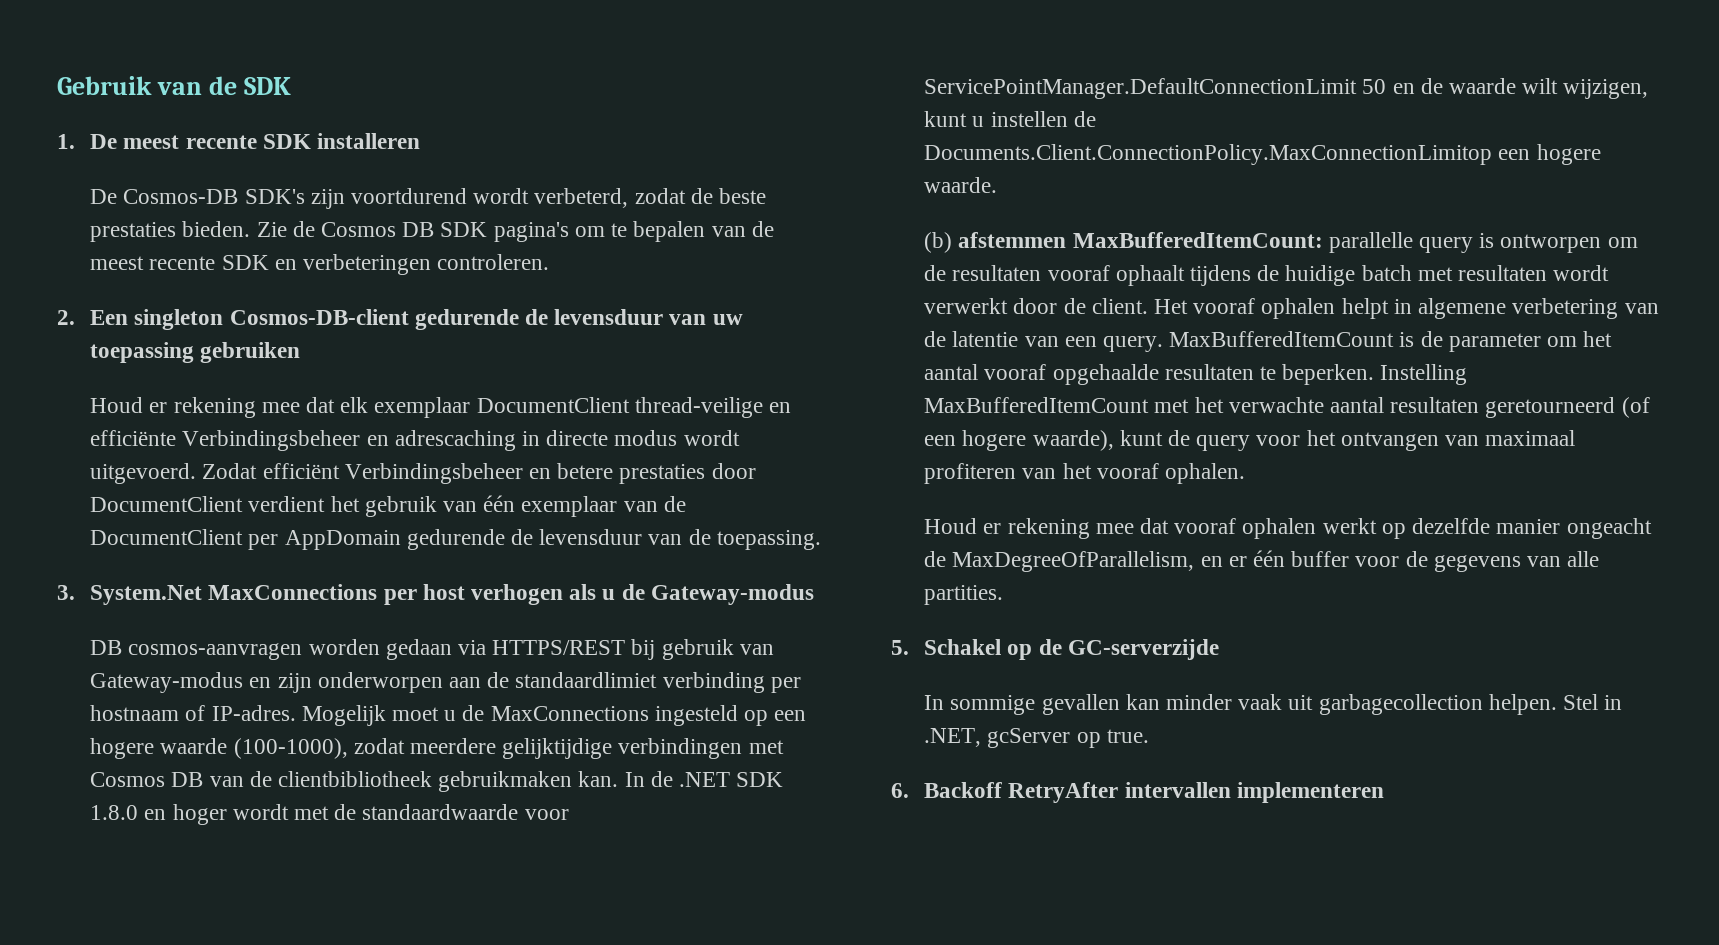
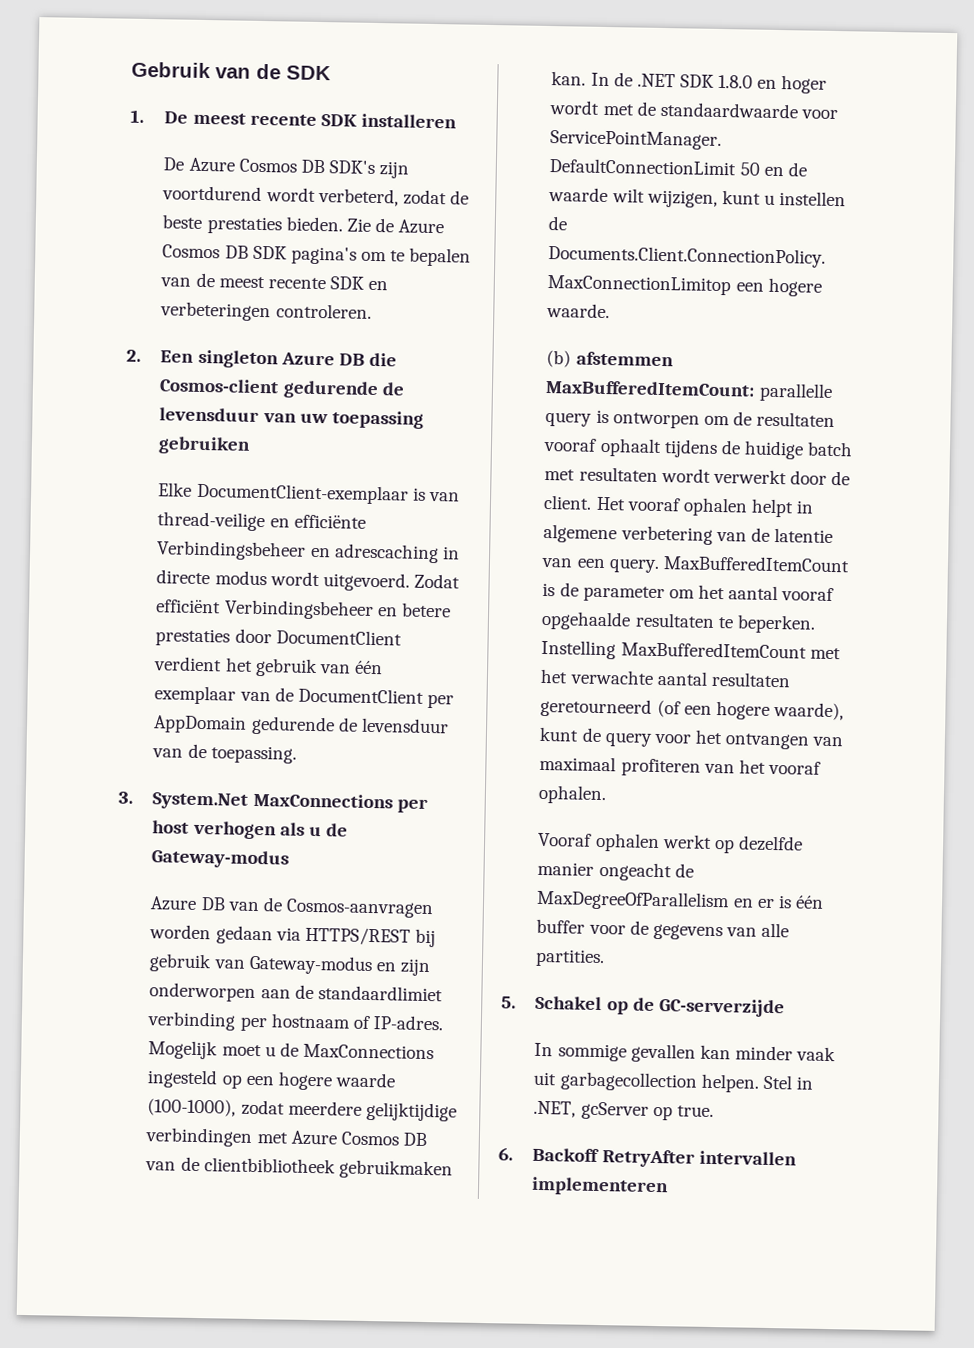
[123,189,239,204] Cosmos-DB -> [188,157,325,174] Azure Cosmos DB
(315, 229) none -> [398,219,445,235] Azure
[229,309,409,325] Cosmos-DB-client -> [280,352,397,367] [159,378,280,394] Azure DB die Cosmos-client
[90,397,630,418] Houd er rekening mee dat elk exemplaar DocumentClient -> [158,482,460,505] Elke DocumentClient-exemplaar is van
[90,640,303,660] DB cosmos-aanvragen -> [150,896,434,919] Azure DB van de Cosmos-aanvragen
(784, 747) none -> [290,1130,337,1146] Azure
[924,518,1237,539] Houd er rekening mee dat vooraf -> [538,832,593,847] Vooraf
[952,551,1195,572] MaxDegreeOfParallelism, -> [536,889,731,912] MaxDegreeOfParallelism
(1247, 561) none -> [777,895,792,909] is

